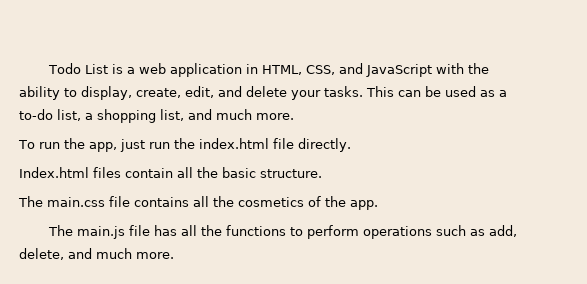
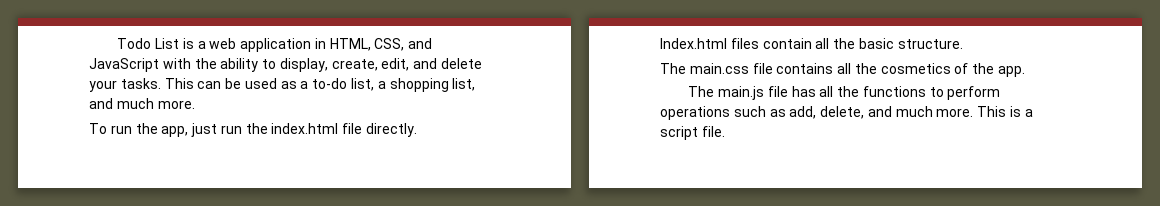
(174, 255) none -> [977,106,1033,117] [660,126,725,140] This is a script file.

